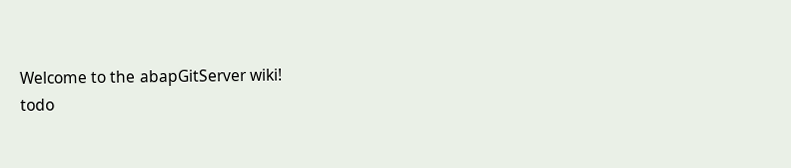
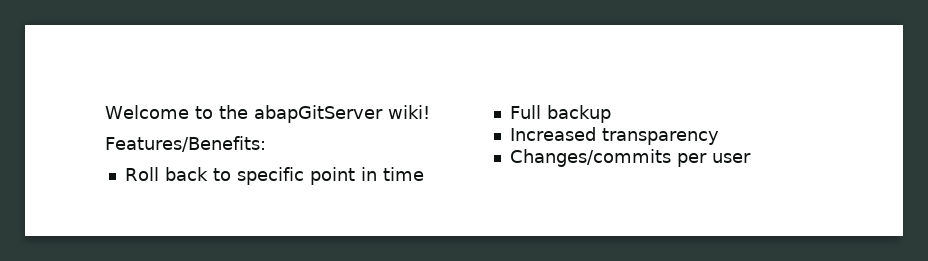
[20,98,55,111] todo -> [105,136,266,152] [124,167,424,185] [509,105,611,123] [509,127,719,145] [509,149,751,167] Features/Benefits: // Roll back to specific point in time // Full backup // Increased transparency // Changes/commits per user

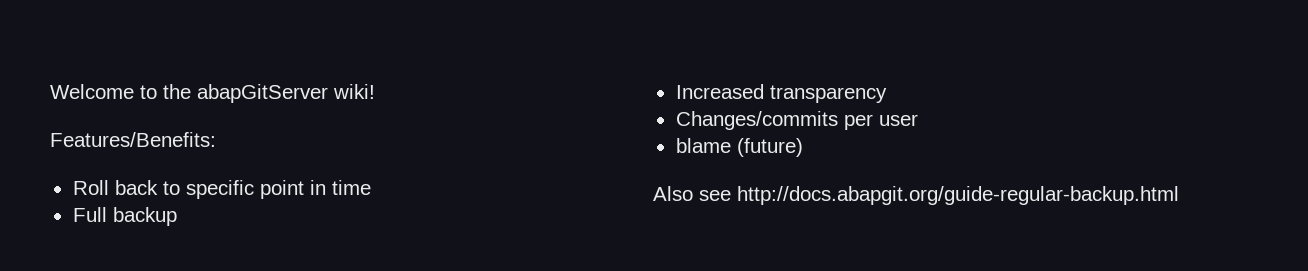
(751, 158) none -> [675,138,803,157] [653,186,1179,205] // blame (future) // Also see http://docs.abapgit.org/guide-regular-backup.html

